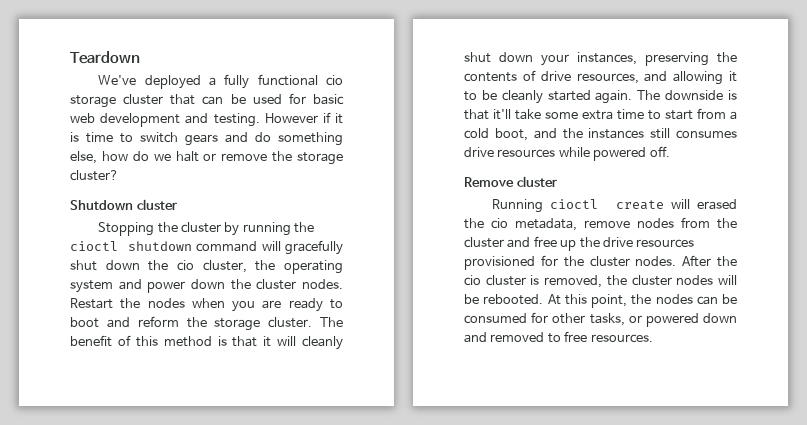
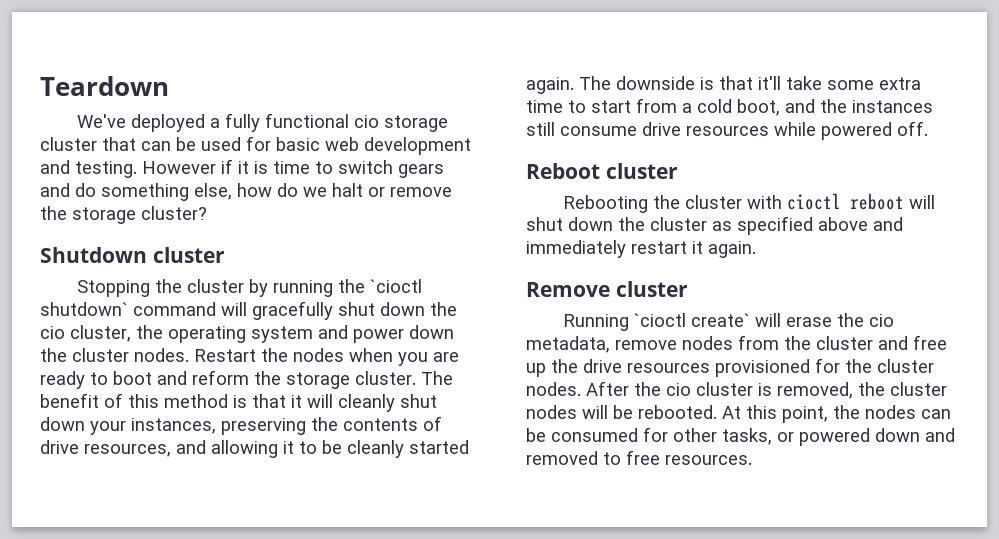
[70,241,193,251] cioctl shutdown -> [369,279,422,293] [40,302,128,316] `cioctl shutdown`
[676,130,737,139] consumes -> [560,126,637,136] consume
(670, 151) none -> [526,163,678,179] [562,193,935,213] [526,216,903,235] [526,240,756,258] // Reboot cluster // Rebooting the cluster with cioctl reboot will shut down the cluster as specified above and immediately restart it again.
[550,199,737,210] cioctl create will erased -> [633,313,832,327] `cioctl create` will erase

